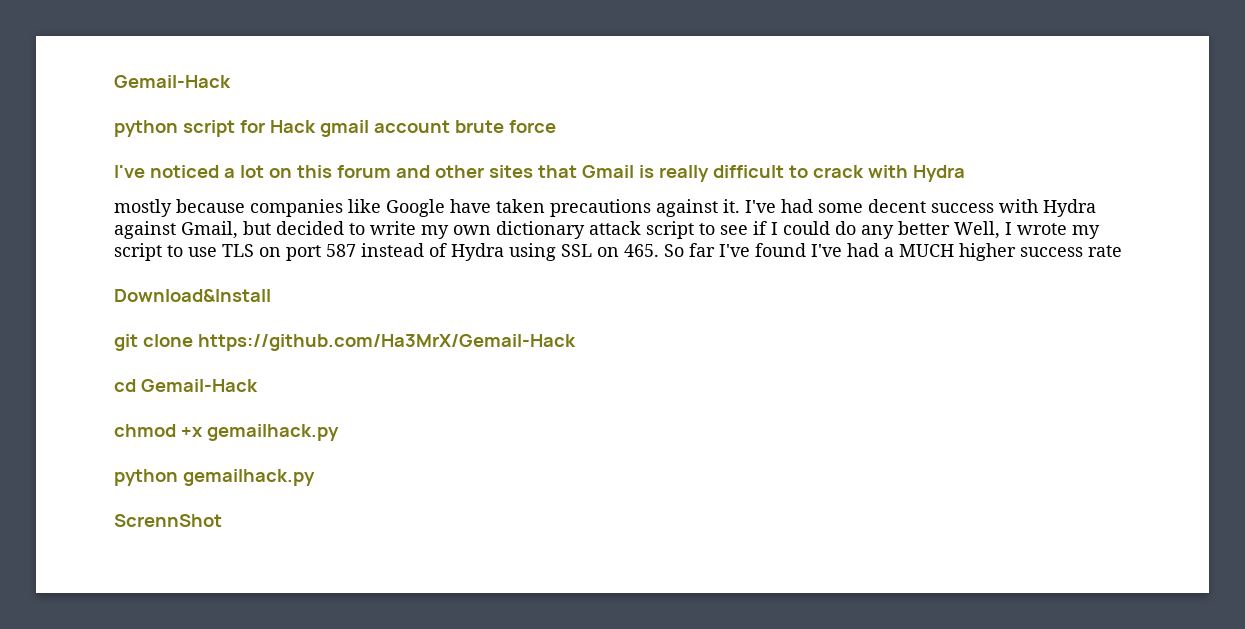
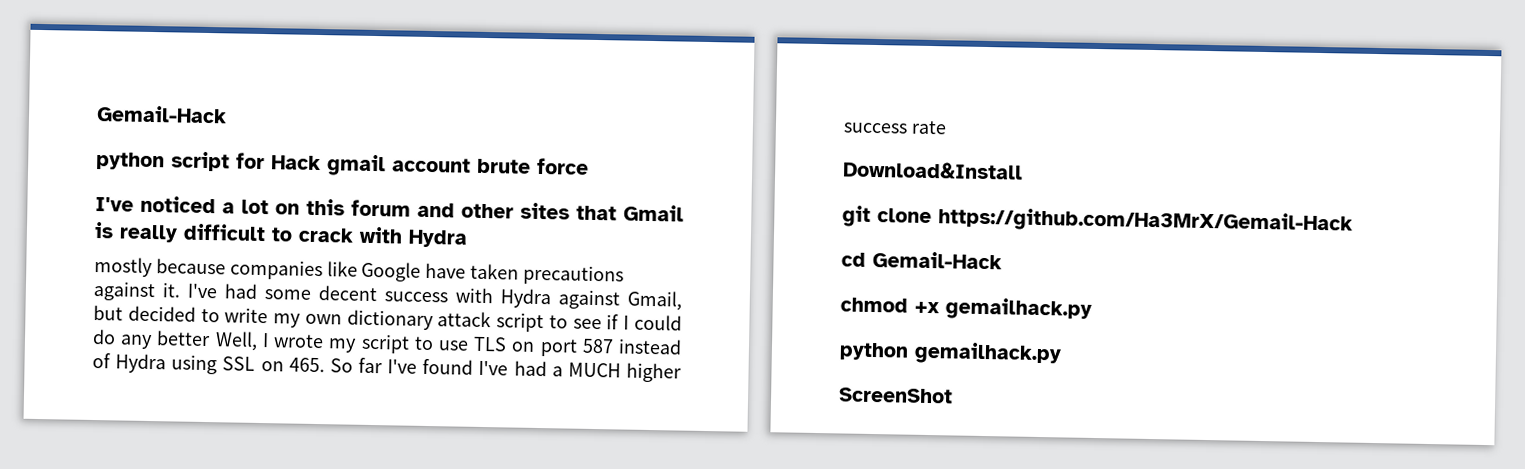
[114,514,222,527] ScrennShot -> [839,387,953,404] ScreenShot

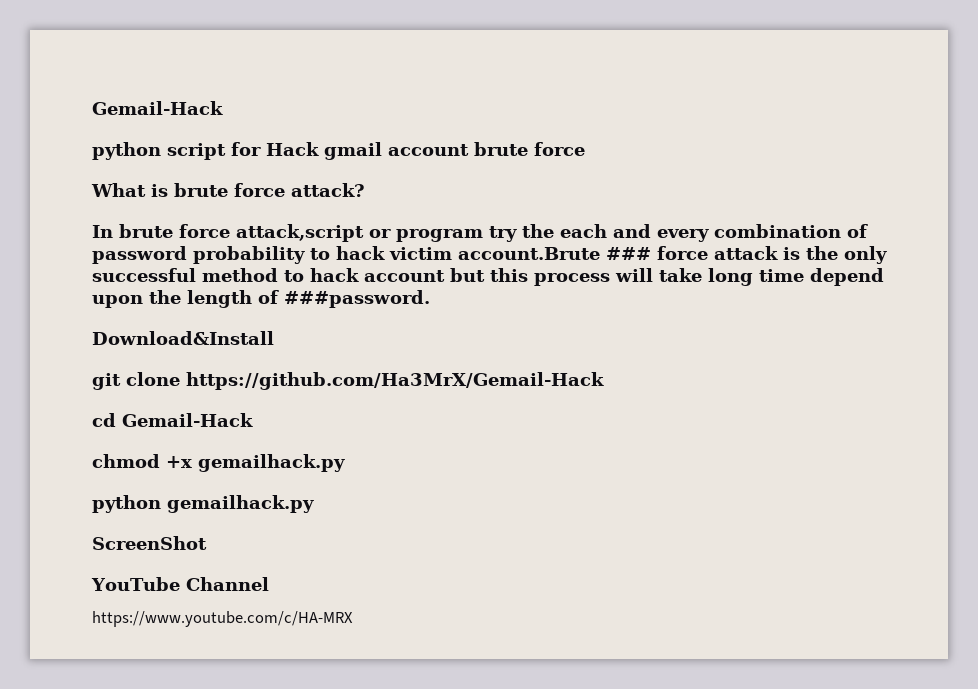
[95,195,684,222] [94,222,468,248] [94,256,625,286] [93,280,682,311] [93,304,682,333] [92,328,683,357] [92,352,683,383] [843,120,947,135] I've noticed a lot on this forum and other sites that Gmail is really difficult to crack with Hydra // mostly because companies like Google have taken precautions against it. I've had some decent success with Hydra against Gmail, but decided to write my own dictionary attack script to see if I could do any better Well, I wrote my script to use TLS on port 587 instead of Hydra using SSL on 465. So far I've found I've had a MUCH higher success rate -> [91,183,365,197] [92,224,868,242] [92,246,887,264] [92,268,884,286] [92,290,430,308] What is brute force attack? // In brute force attack,script or program try the each and every combination of password probability to hack victim account.Brute ### force attack is the only successful method to hack account but this process will take long time depend upon the length of ###password.
(953, 395) none -> [91,577,269,591] [92,611,353,627] // YouTube Channel // https://www.youtube.com/c/HA-MRX

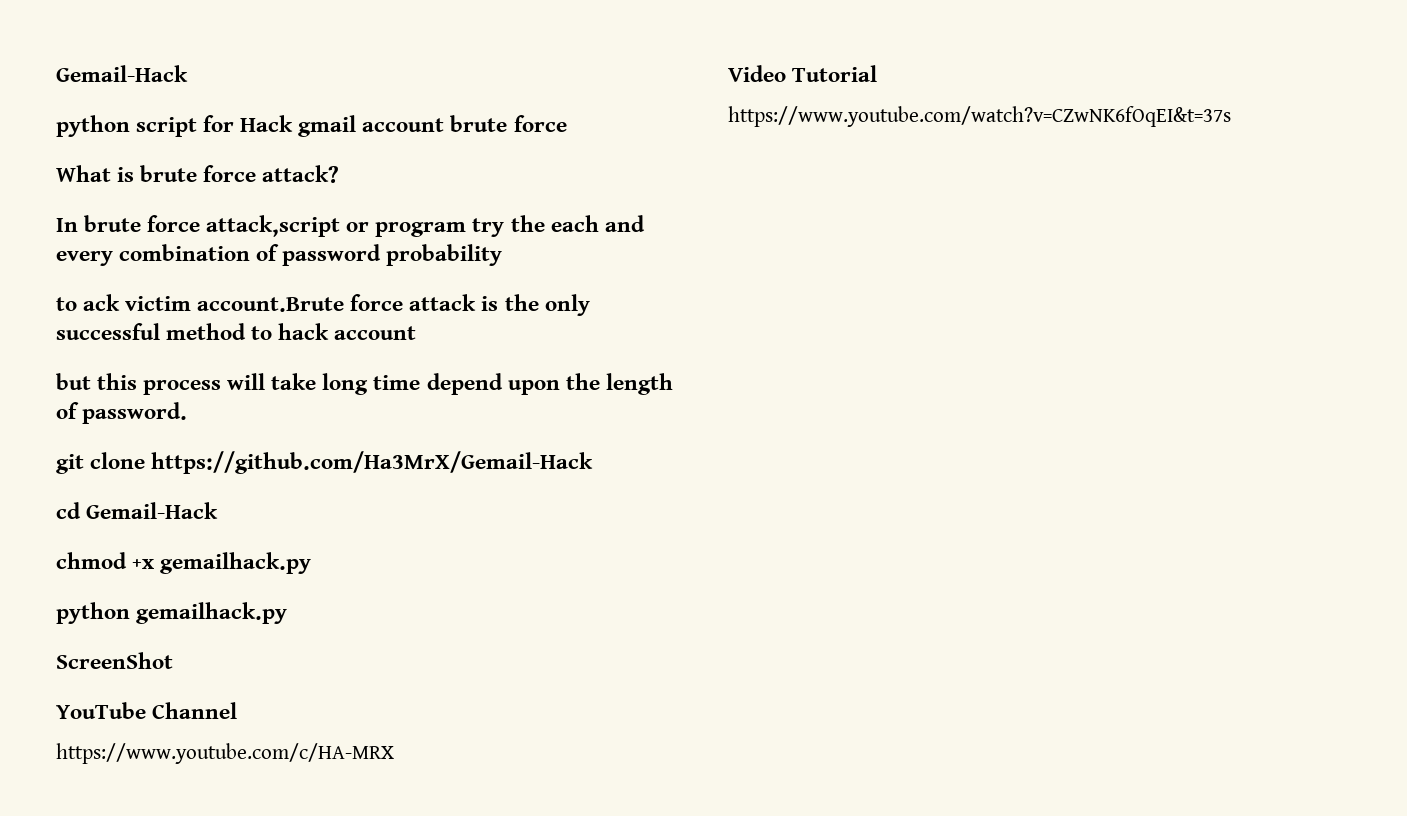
[310,246,385,260] to hack -> [56,294,121,311] // to ack
[606,247,651,260] ### -> (345, 304) none
(445, 276) none -> (417, 333) //
[284,290,430,308] [92,331,274,345] ###password. // Download&Install -> [82,402,188,424] password.
(353, 619) none -> [728,65,878,82] [728,106,1231,127] // Video Tutorial // https://www.youtube.com/watch?v=CZwNK6fOqEI&t=37s

